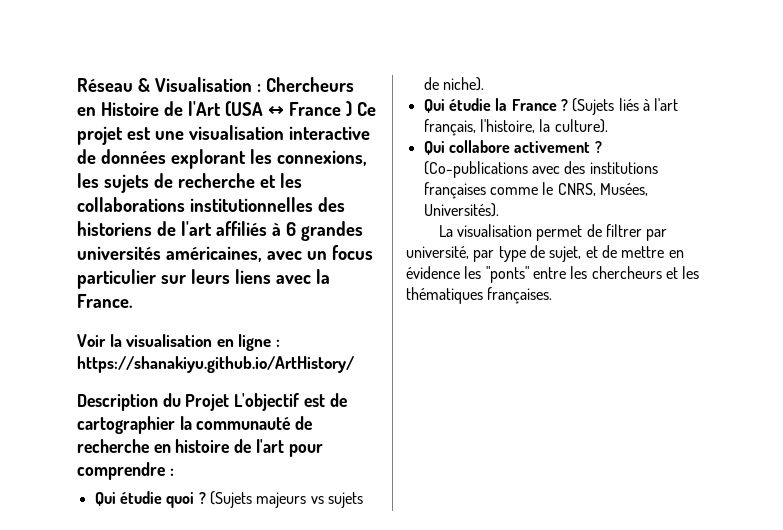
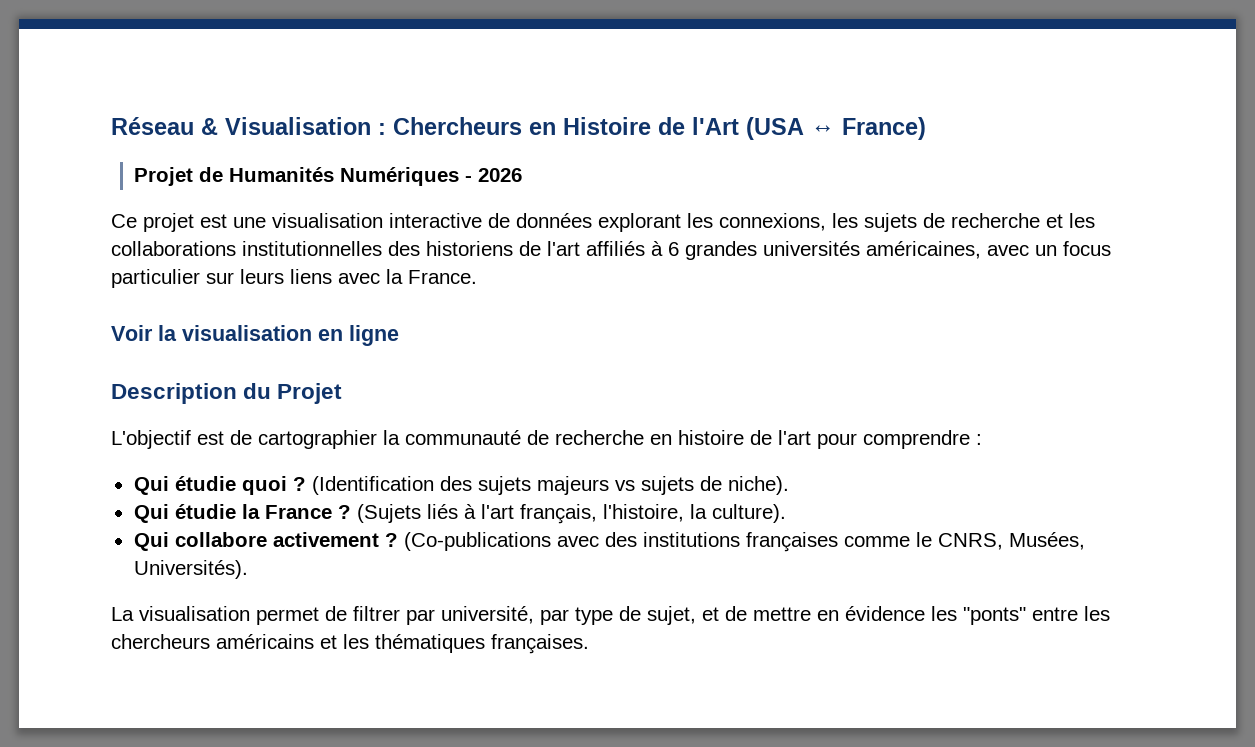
[288,101,352,117] France ) -> [842,117,926,140] [134,167,523,186] France) // Projet de Humanités Numériques - 2026 //
[275,339,280,347] [77,356,354,373] : https://shanakiyu.github.io/ArtHistory/ -> (399, 335) none
(230, 402) none -> (343, 393) //
[209,491,252,508] (Sujets -> [311,476,531,495] (Identification des sujets
(662, 272) none -> [216,634,314,649] américains

